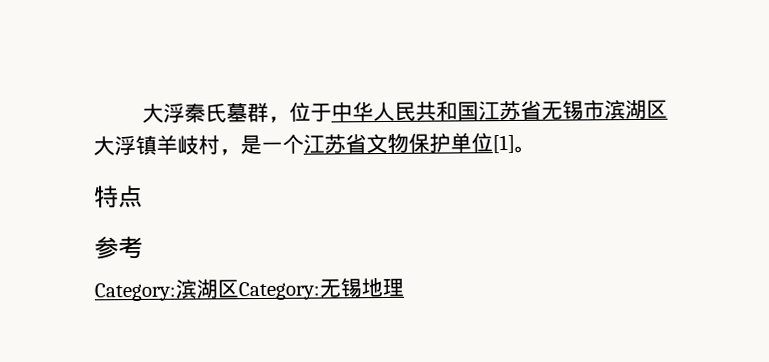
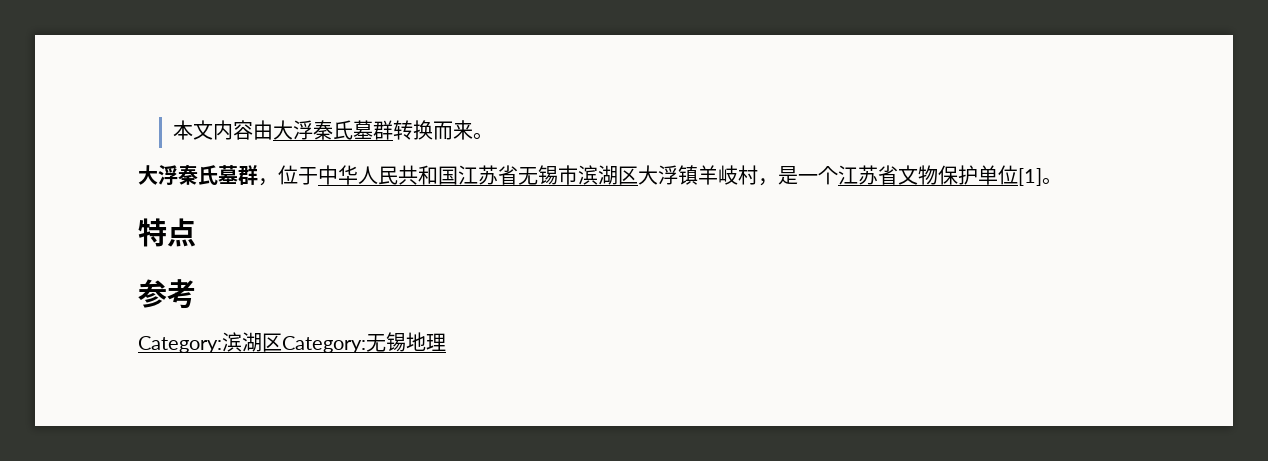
(141, 113) none -> [173,120,494,140] 本文内容由大浮秦氏墓群转换而来。 //

